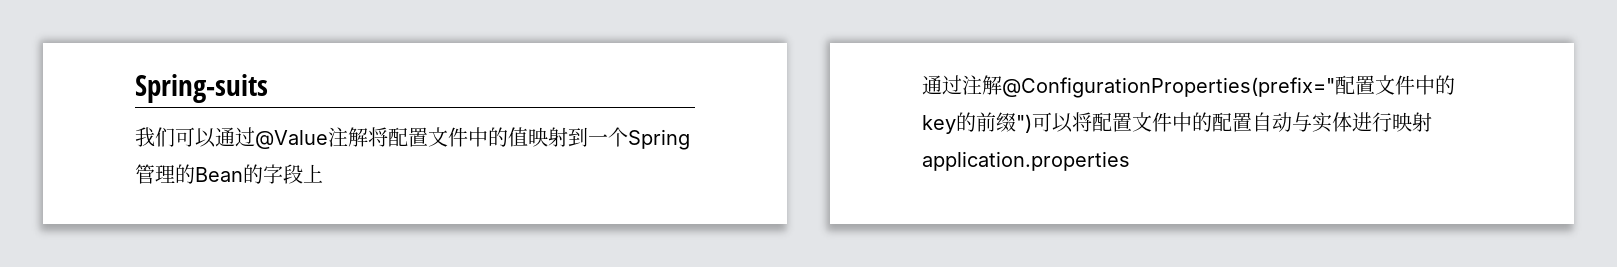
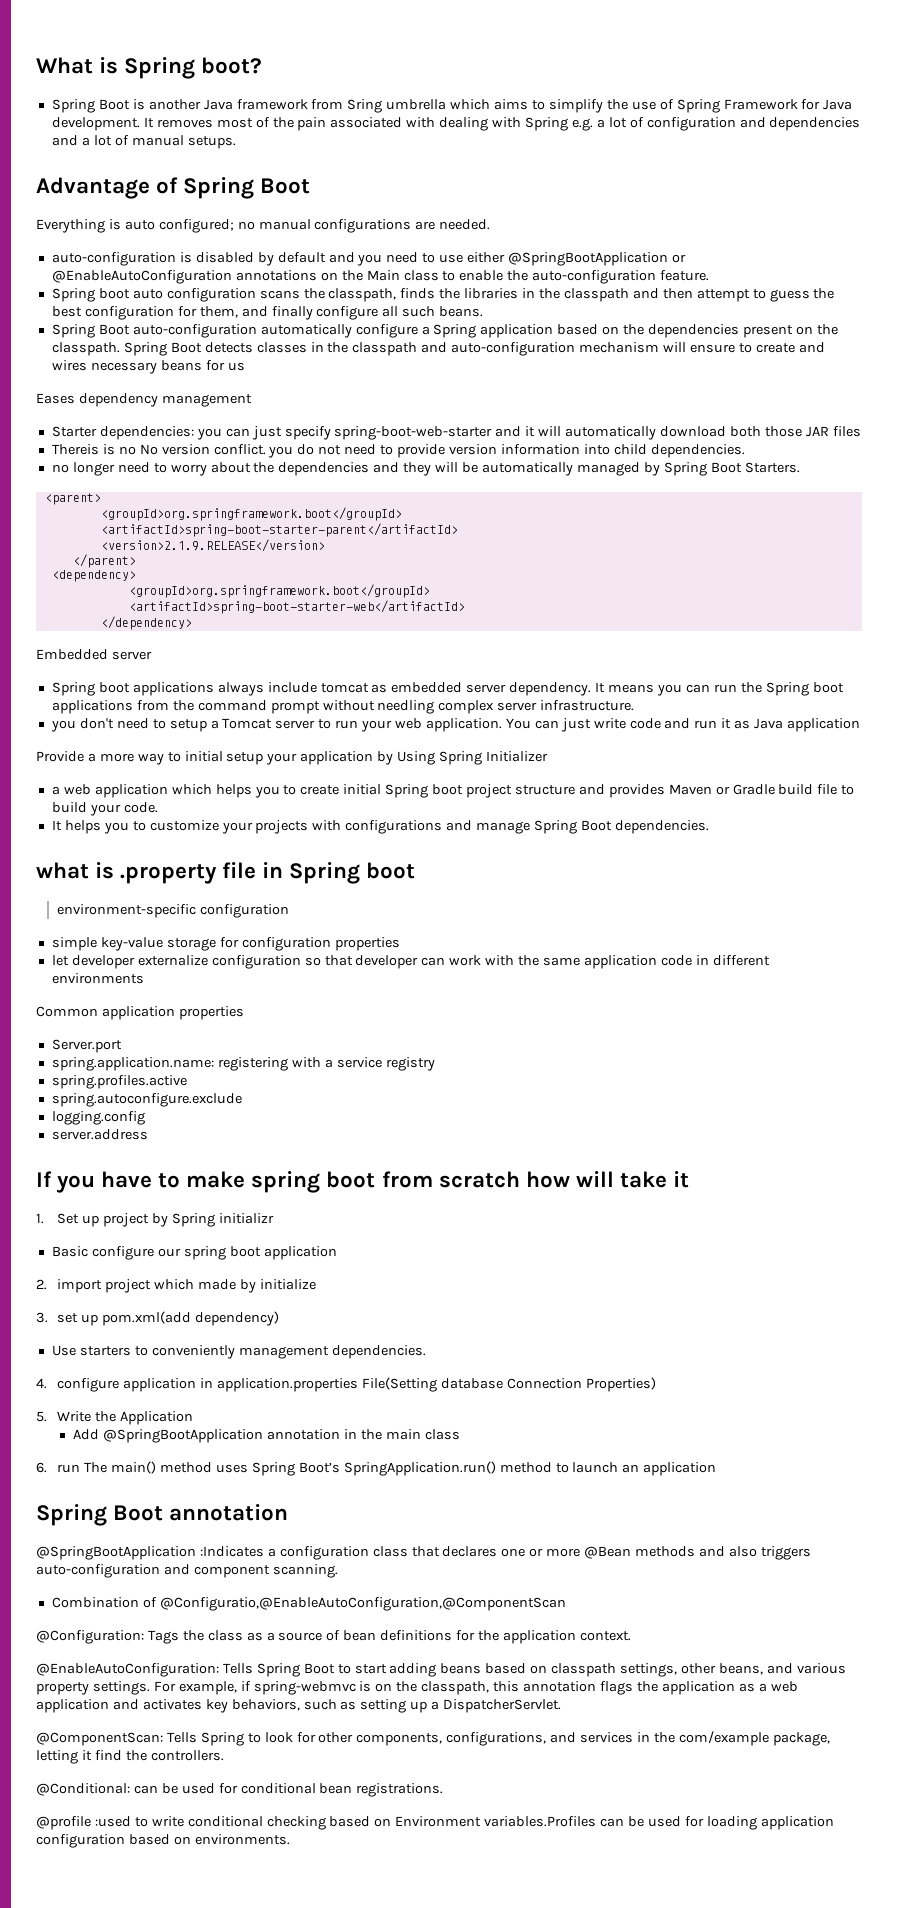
[135,74,268,103] [135,127,690,150] [135,164,323,184] [922,75,1455,98] [922,112,1432,134] [922,151,1130,171] Spring-suits // 我们可以通过@Value注解将配置文件中的值映射到一个Spring管理的Bean的字段上 // 通过注解@ConfigurationProperties(prefix="配置文件中的key的前缀")可以将配置文件中的配置自动与实体进行映射application.properties -> [36,57,263,79] [51,99,853,113] [51,117,861,131] [51,135,236,149] [36,177,311,199] [36,219,491,233] [51,252,686,266] [51,270,710,284] [51,288,835,302] [51,306,484,320] [51,324,838,338] [51,342,825,356] [51,360,245,374] [36,393,252,407] [51,426,861,440] [51,444,745,458] [51,462,800,476] [44,493,101,505] [100,507,402,521] [100,523,458,537] [100,539,325,552] [72,554,136,568] [51,570,136,582] [128,584,430,598] [128,600,465,614] [100,616,192,630] [36,649,152,660] [51,682,844,696] [51,700,635,714] [50,718,860,732] [36,751,548,765] [51,784,855,798] [51,802,158,816] [51,820,709,834] [36,862,416,884] [57,904,290,918] [51,937,400,951] [51,955,770,969] [51,973,144,984] [36,1006,244,1020] [51,1039,122,1053] [51,1057,435,1071] [51,1075,187,1089] [51,1093,242,1107] [51,1111,145,1125] [51,1129,148,1140] [36,1171,689,1193] [36,1213,274,1227] [51,1246,337,1260] [36,1279,316,1293] [36,1311,280,1326] [51,1345,426,1359] [36,1377,656,1392] [36,1411,194,1425] [73,1429,460,1443] [36,1461,717,1476] [36,1504,289,1526] [36,1546,811,1560] [36,1564,338,1578] [51,1597,566,1611] [36,1630,631,1644] [36,1663,846,1677] [36,1681,798,1695] [36,1699,562,1713] [36,1731,830,1746] [36,1750,224,1764] [36,1783,444,1797] [36,1816,834,1830] [36,1834,290,1848] What is Spring boot? // Spring Boot is another Java framework from Sring umbrella which aims to simplify the use of Spring Framework for Java development. It removes most of the pain associated with dealing with Spring e.g. a lot of configuration and dependencies and a lot of manual setups. // Advantage of Spring Boot // Everything is auto configured; no manual configurations are needed. // auto-configuration is disabled by default and you need to use either @SpringBootApplication or @EnableAutoConfiguration annotations on the Main class to enable the auto-configuration feature. // Spring boot auto configuration scans the classpath, finds the libraries in the classpath and then attempt to guess the best configuration for them, and finally configure all such beans. // Spring Boot auto-configuration automatically configure a Spring application based on the dependencies present on the classpath. Spring Boot detects classes in the classpath and auto-configuration mechanism will ensure to create and wires necessary beans for us // Eases dependency management // Starter dependencies: you can just specify spring-boot-web-starter and it will automatically download both those JAR files // Thereis is no No version conflict. you do not need to provide version information into child dependencies. // no longer need to worry about the dependencies and they will be automatically managed by Spring Boot Starters. // <parent> // <groupId>org.springframework.boot</groupId> // <artifactId>spring-boot-starter-parent</artifactId> // <version>2.1.9.RELEASE</version> // </parent> // <dependency> // <groupId>org.springframework.boot</groupId> // <artifactId>spring-boot-starter-web</artifactId> // </dependency> // Embedded server // Spring boot applications always include tomcat as embedded server dependency. It means you can run the Spring boot applications from the command prompt without needling complex server infrastructure. // you don't need to setup a Tomcat server to run your web application. You can just write code and run it as Java application // Provide a more way to initial setup your application by Using Spring Initializer // a web application which helps you to create initial Spring boot project structure and provides Maven or Gradle build file to build your code. // It helps you to customize your projects with configurations and manage Spring Boot dependencies. // what is .property file in Spring boot // environment-specific configuration // simple key-value storage for configuration properties // let developer externalize configuration so that developer can work with the same application code in different environments // Common application properties // Server.port // spring.application.name: registering with a service registry // spring.profiles.active // spring.autoconfigure.exclude // logging.config // server.address // If you have to make spring boot from scratch how will take it // 1. Set up project by Spring initializr // Basic configure our spring boot application // 2. import project which made by initialize // 3. set up pom.xml(add dependency) // Use starters to conveniently management dependencies. // 4. configure application in application.properties File(Setting database Connection Properties) // 5. Write the Application // Add @SpringBootApplication annotation in the main class // 6. run The main() method uses Spring Boot’s SpringApplication.run() method to launch an application // Spring Boot annotation // @SpringBootApplication :Indicates a configuration class that declares one or more @Bean methods and also triggers auto-configuration and component scanning. // Combination of @Configuratio,@EnableAutoConfiguration,@ComponentScan // @Configuration: Tags the class as a source of bean definitions for the application context. // @EnableAutoConfiguration: Tells Spring Boot to start adding beans based on classpath settings, other beans, and various property settings. For example, if spring-webmvc is on the classpath, this annotation flags the application as a web application and activates key behaviors, such as setting up a DispatcherServlet. // @ComponentScan: Tells Spring to look for other components, configurations, and services in the com/example package, letting it find the controllers. // @Conditional: can be used for conditional bean registrations. // @profile :used to write conditional checking based on Environment variables.Profiles can be used for loading application configuration based on environments.

